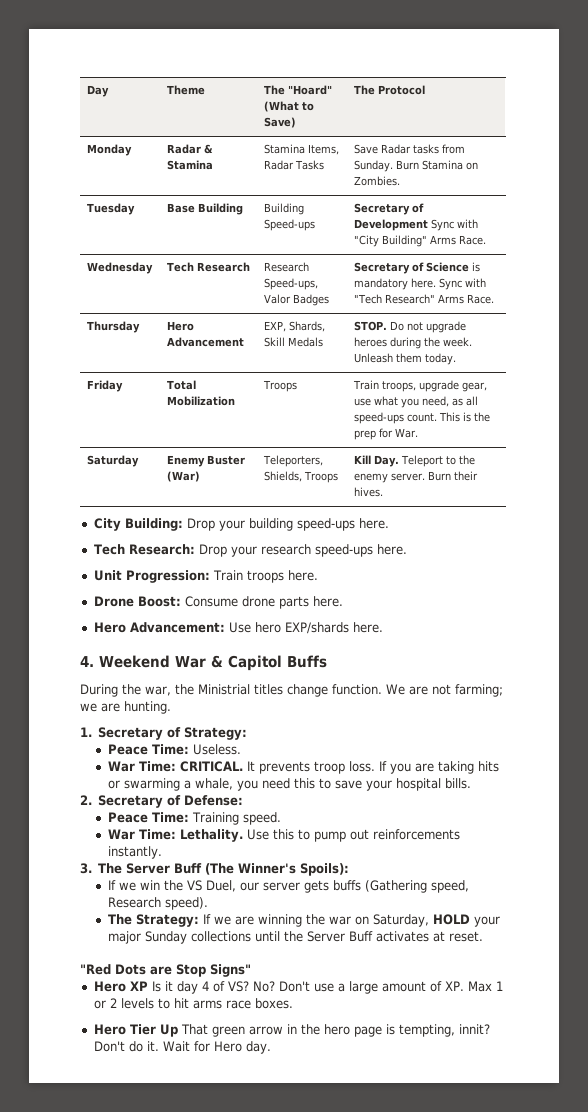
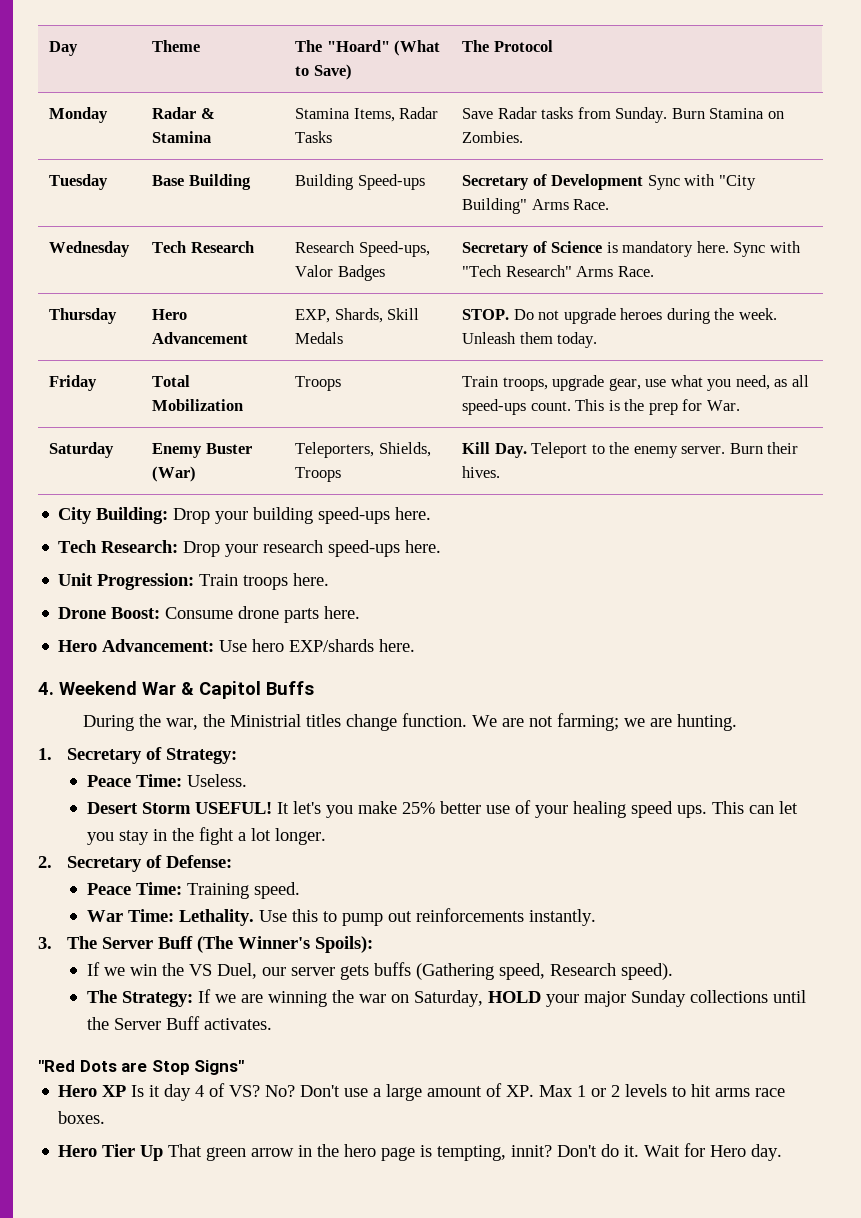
[107,761,499,774] [107,778,471,791] War Time: CRITICAL. It prevents troop loss. If you are taking hits or swarming a whale, you need this to save your hospital bills. -> [87,800,799,818] [87,827,327,845] Desert Storm USEFUL! It let's you make 25% better use of your healing speed ups. This can let you stay in the fight a lot longer.
[375,931,483,942] activates at reset. -> [204,1018,273,1030] activates.

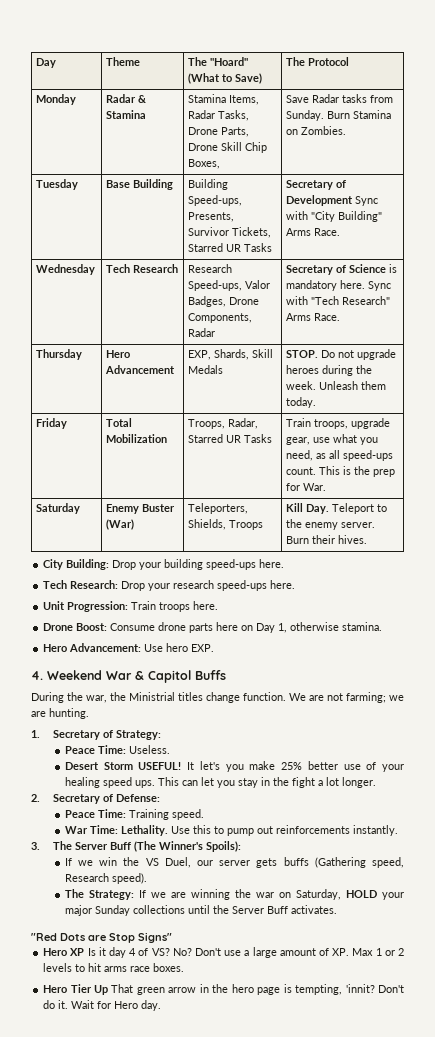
[295,131,333,143] Tasks -> [218,110,250,121] [188,127,250,137] [188,142,268,153] [188,159,221,169] Tasks, Drone Parts, Drone Skill Chip Boxes,
[357,174,425,190] Speed-ups -> [188,195,243,206] [188,212,235,222] [188,227,272,238] [188,243,273,252] Speed-ups, Presents, Survivor Tickets, Starred UR Tasks
[337,265,385,281] Badges -> [188,296,260,307] [188,313,253,323] [188,328,216,337] Badges, Drone Components, Radar
[295,376,342,391] Troops -> [188,418,259,429] [188,434,273,443] Troops, Radar, Starred UR Tasks
[324,606,361,619] here. -> [216,622,383,633] here on Day 1, otherwise stamina.
[289,639,416,652] EXP/shards here. -> [191,644,215,652] EXP.
[511,1145,553,1157] innit? -> [345,984,375,993] 'innit?

